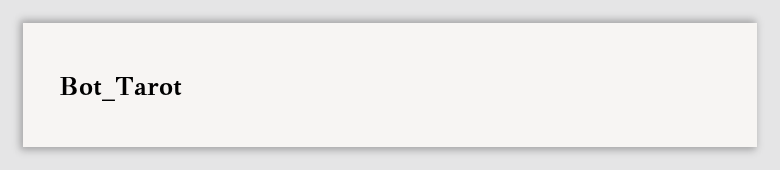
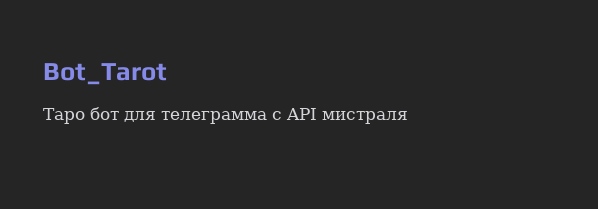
(182, 89) none -> [43,107,408,124] // Таро бот для телеграмма с API мистраля

